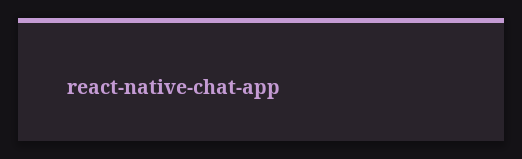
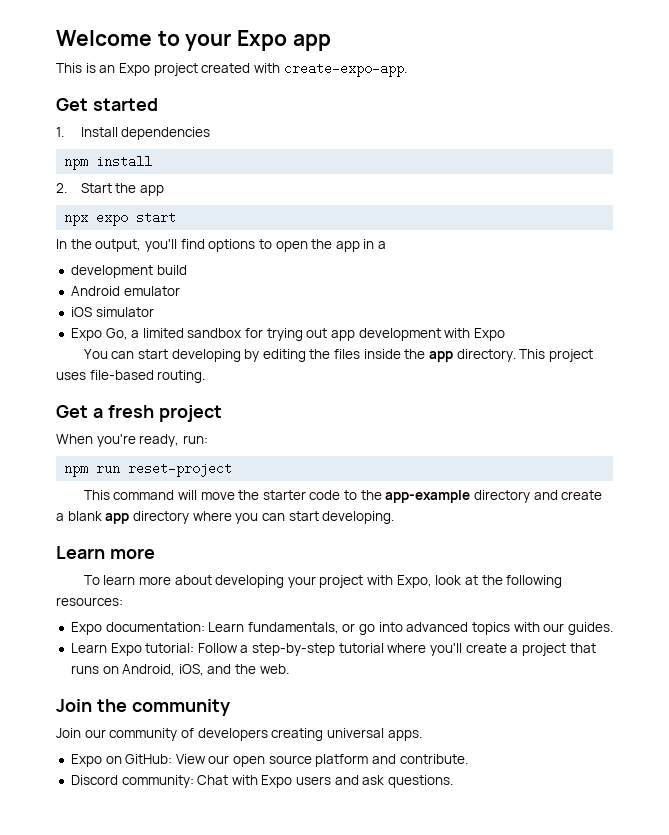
[67,79,280,99] react-native-chat-app -> [56,30,331,51] [56,62,407,77] [56,98,158,111] [56,127,211,140] [64,155,153,170] [56,183,164,196] [64,211,177,226] [56,239,387,252] [70,265,187,278] [70,286,180,296] [70,307,154,317] [70,328,505,341] [83,349,593,362] [56,370,206,383] [56,405,222,422] [56,434,208,447] [64,462,233,477] [83,490,603,503] [56,511,395,524] [56,546,155,559] [83,575,563,588] [56,597,123,606] [70,622,613,635] [70,643,596,656] [70,664,289,676] [56,699,230,716] [56,728,422,741] [70,754,468,767] [70,775,454,788] Welcome to your Expo app // This is an Expo project created with create-expo-app. // Get started // 1. Install dependencies // npm install // 2. Start the app // npx expo start // In the output, you'll find options to open the app in a // development build // Android emulator // iOS simulator // Expo Go, a limited sandbox for trying out app development with Expo // You can start developing by editing the files inside the app directory. This project uses file-based routing. // Get a fresh project // When you're ready, run: // npm run reset-project // This command will move the starter code to the app-example directory and create a blank app directory where you can start developing. // Learn more // To learn more about developing your project with Expo, look at the following resources: // Expo documentation: Learn fundamentals, or go into advanced topics with our guides. // Learn Expo tutorial: Follow a step-by-step tutorial where you'll create a project that runs on Android, iOS, and the web. // Join the community // Join our community of developers creating universal apps. // Expo on GitHub: View our open source platform and contribute. // Discord community: Chat with Expo users and ask questions.

